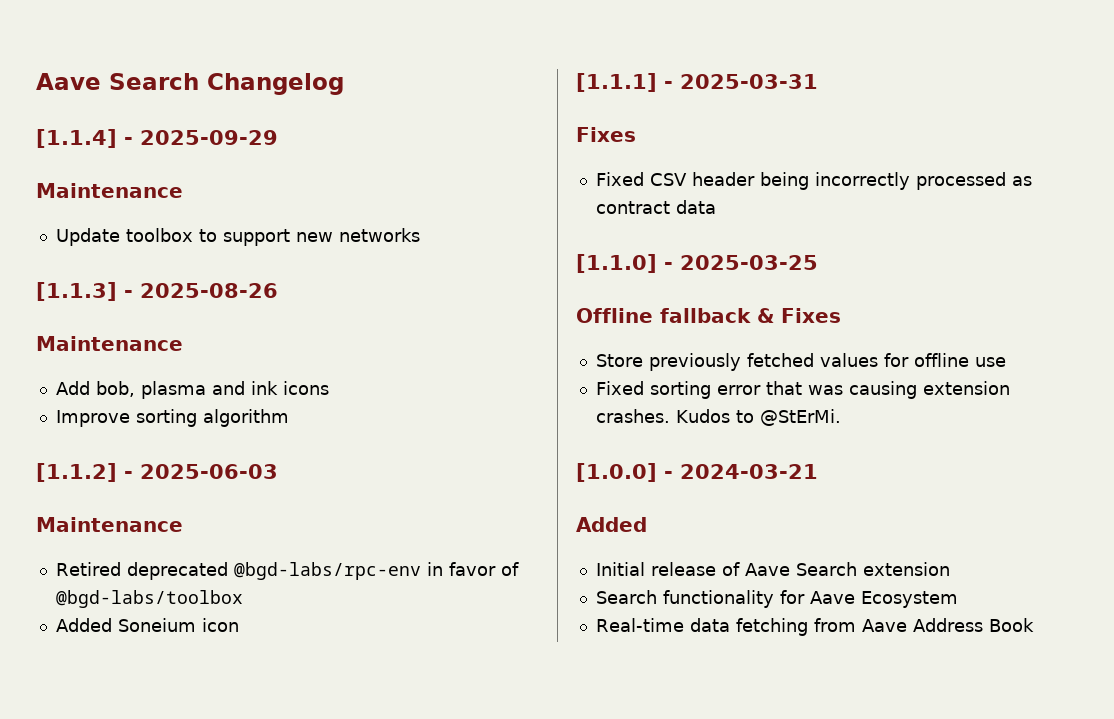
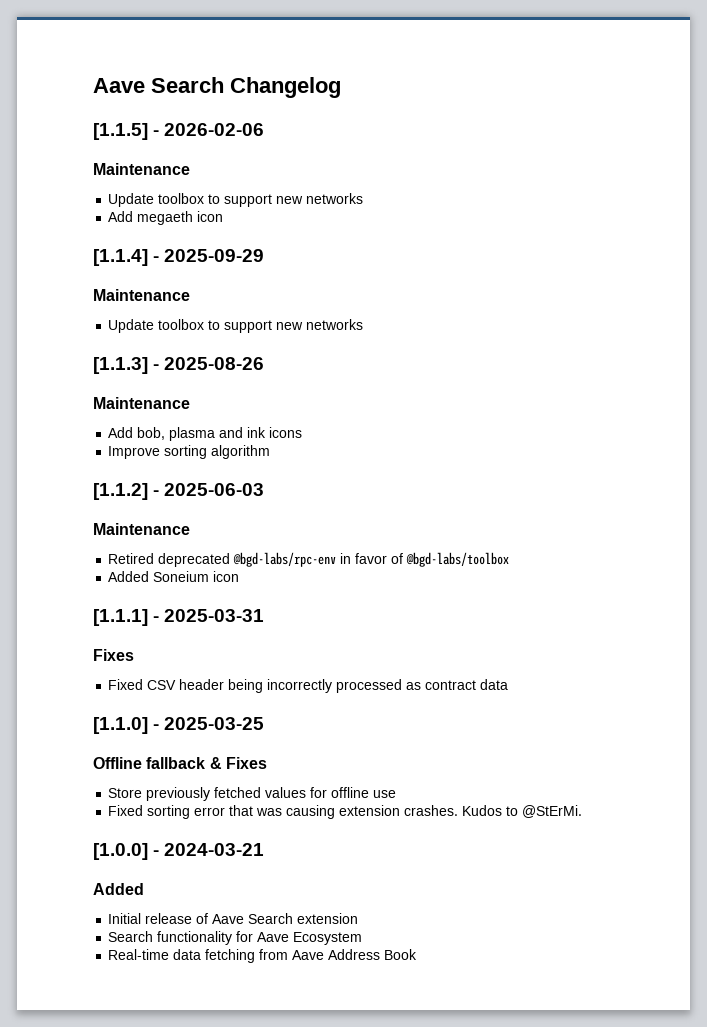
(344, 84) none -> [93,123,265,140] [93,163,190,175] [108,193,364,207] [108,211,224,225] // [1.1.5] - 2026-02-06 // Maintenance // Update toolbox to support new networks // Add megaeth icon

